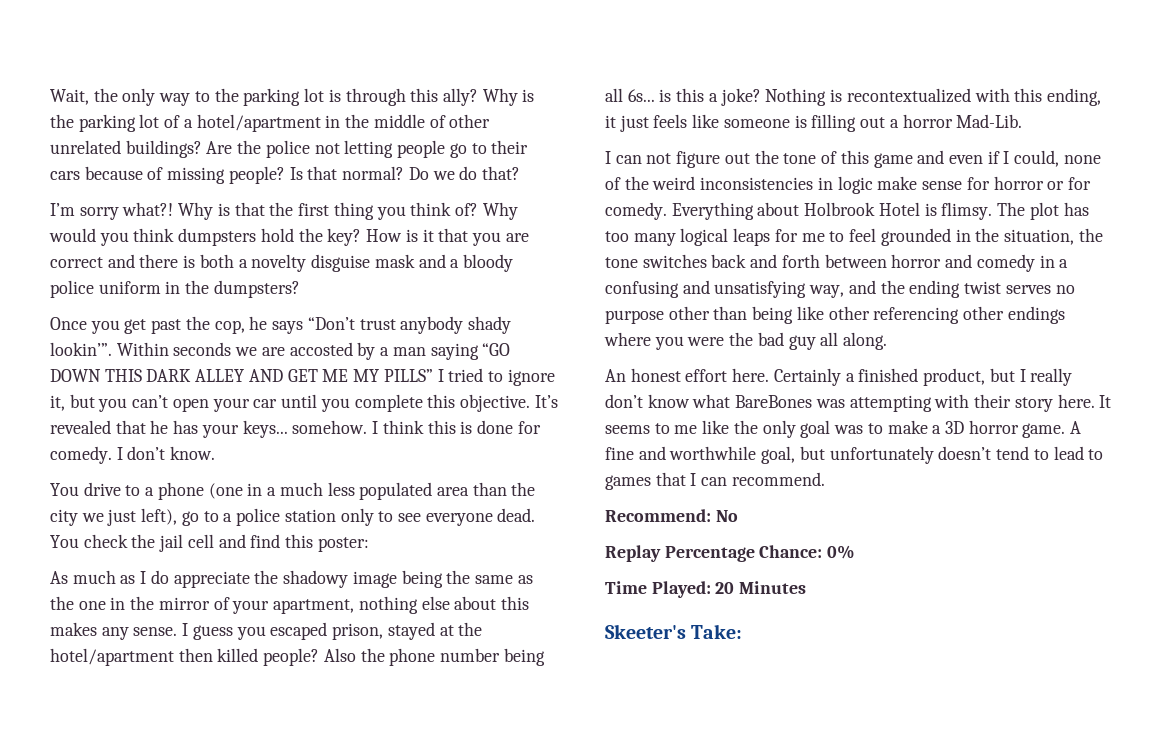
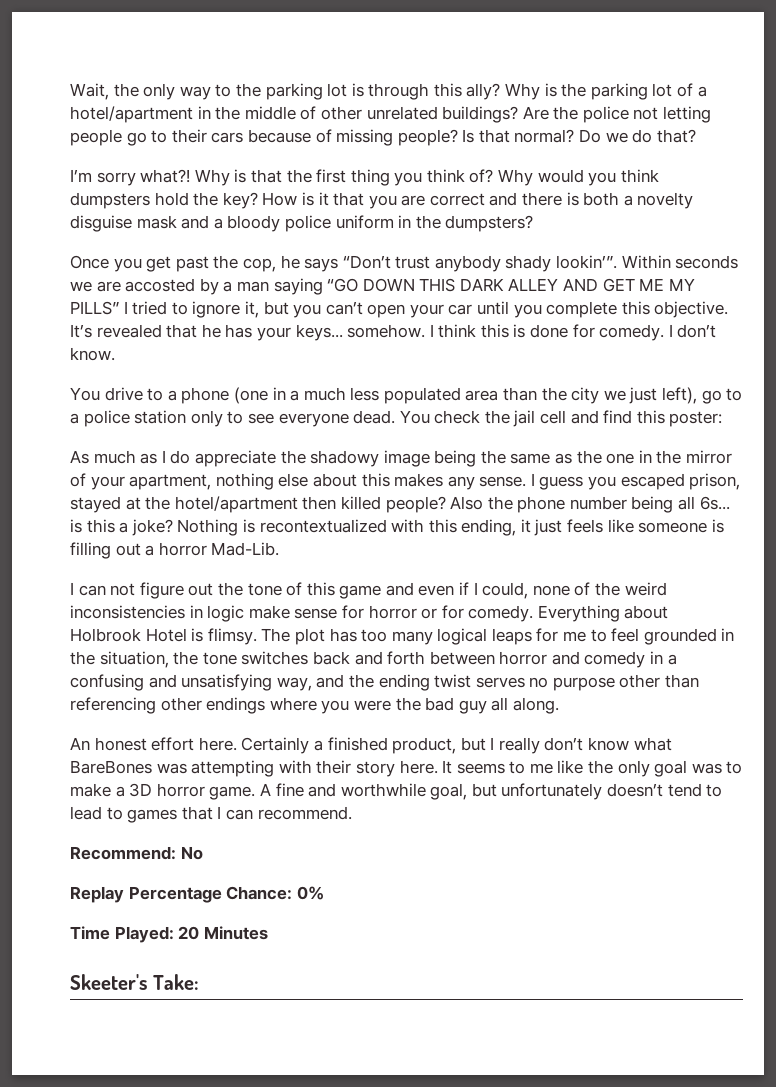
[752,306,870,324] being like other -> (700, 681) none

